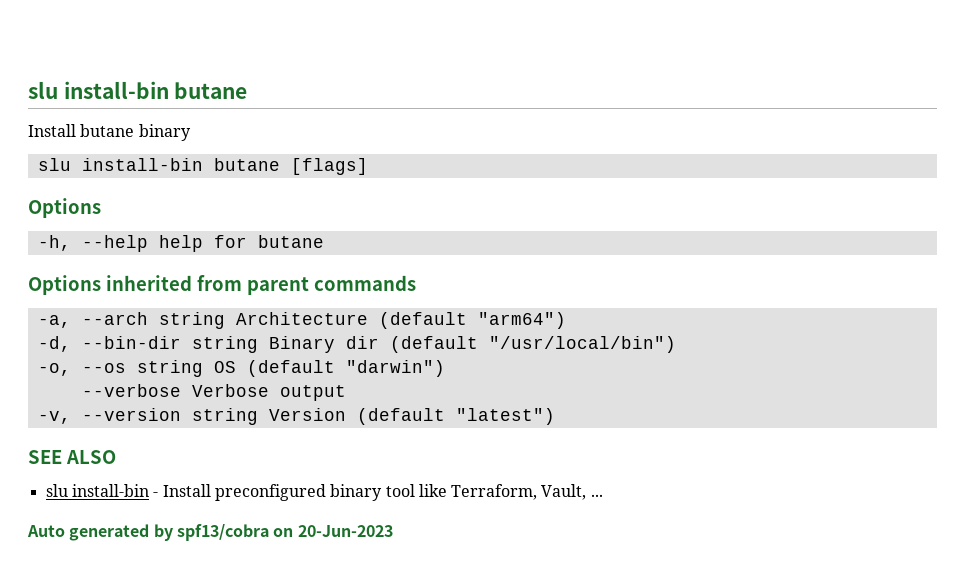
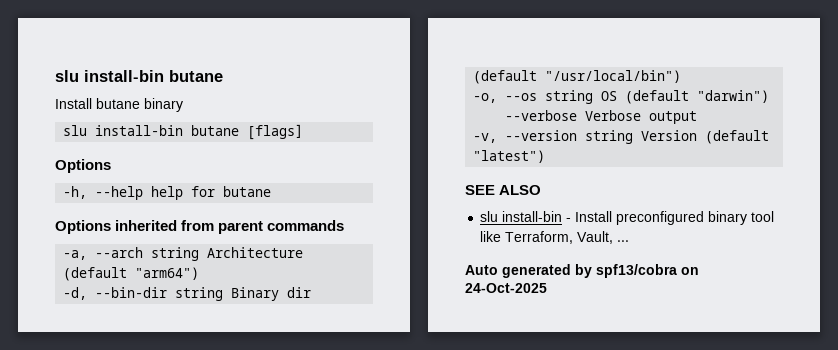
[297,525,393,537] 20-Jun-2023 -> [465,283,547,293] 24-Oct-2025

